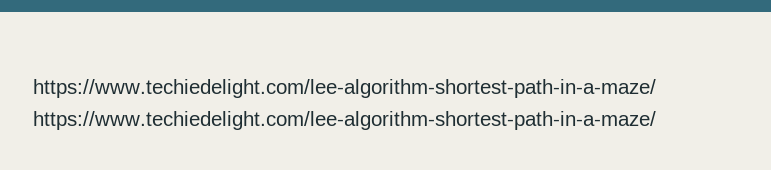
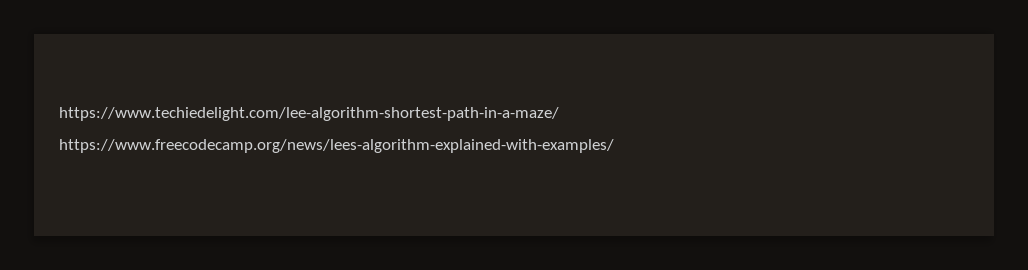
[33,111,656,130] https://www.techiedelight.com/lee-algorithm-shortest-path-in-a-maze/ -> [59,139,614,153] https://www.freecodecamp.org/news/lees-algorithm-explained-with-examples/

